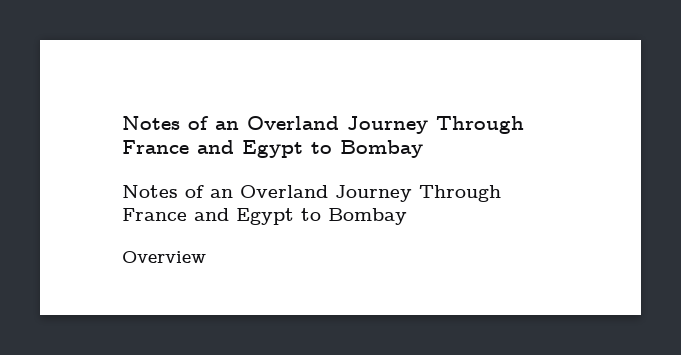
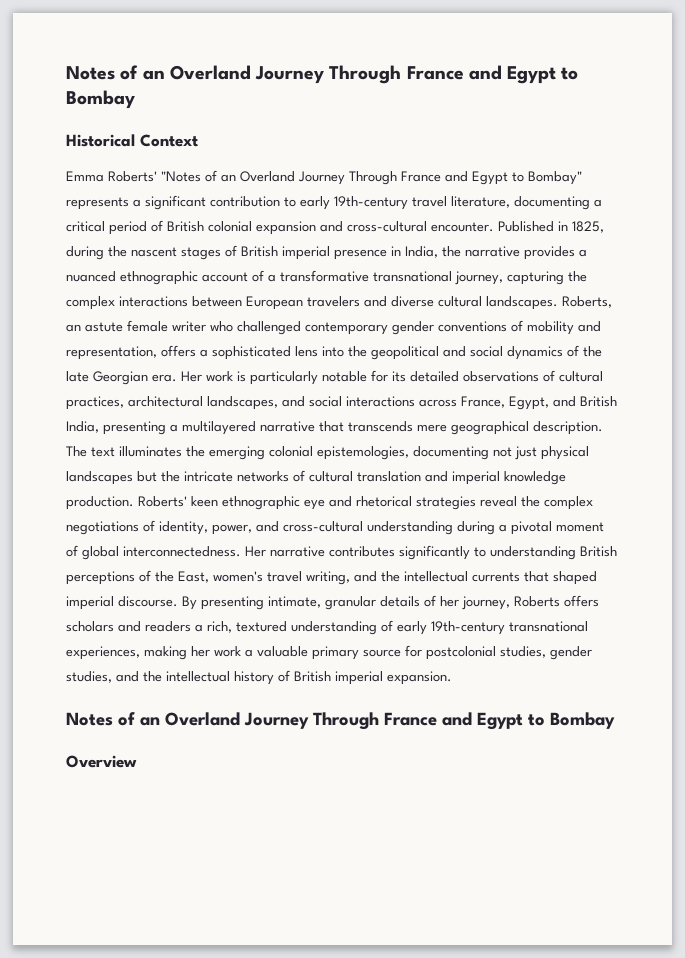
(423, 149) none -> [66,134,198,147] [66,170,582,185] [66,195,602,210] [66,220,604,235] [66,245,587,260] [66,270,587,285] [66,296,612,310] [66,320,601,335] [66,345,602,360] [66,370,603,385] [66,396,617,410] [66,421,603,435] [66,446,589,460] [66,470,566,485] [66,496,593,510] [66,520,604,535] [66,545,617,560] [66,570,597,585] [66,595,599,610] [66,620,588,635] [66,645,592,660] [66,670,452,685] // Historical Context // Emma Roberts' "Notes of an Overland Journey Through France and Egypt to Bombay" represents a significant contribution to early 19th-century travel literature, documenting a critical period of British colonial expansion and cross-cultural encounter. Published in 1825, during the nascent stages of British imperial presence in India, the narrative provides a nuanced ethnographic account of a transformative transnational journey, capturing the complex interactions between European travelers and diverse cultural landscapes. Roberts, an astute female writer who challenged contemporary gender conventions of mobility and representation, offers a sophisticated lens into the geopolitical and social dynamics of the late Georgian era. Her work is particularly notable for its detailed observations of cultural practices, architectural landscapes, and social interactions across France, Egypt, and British India, presenting a multilayered narrative that transcends mere geographical description. The text illuminates the emerging colonial epistemologies, documenting not just physical landscapes but the intricate networks of cultural translation and imperial knowledge production. Roberts' keen ethnographic eye and rhetorical strategies reveal the complex negotiations of identity, power, and cross-cultural understanding during a pivotal moment of global interconnectedness. Her narrative contributes significantly to understanding British perceptions of the East, women's travel writing, and the intellectual currents that shaped imperial discourse. By presenting intimate, granular details of her journey, Roberts offers scholars and readers a rich, textured understanding of early 19th-century transnational experiences, making her work a valuable primary source for postcolonial studies, gender studies, and the intellectual history of British imperial expansion.

